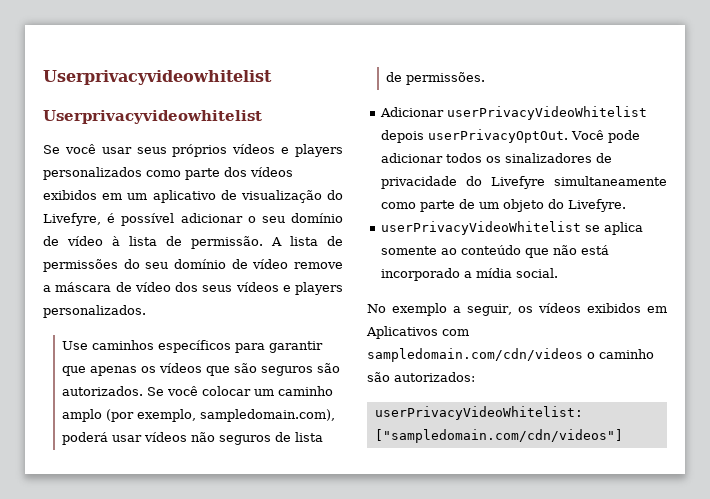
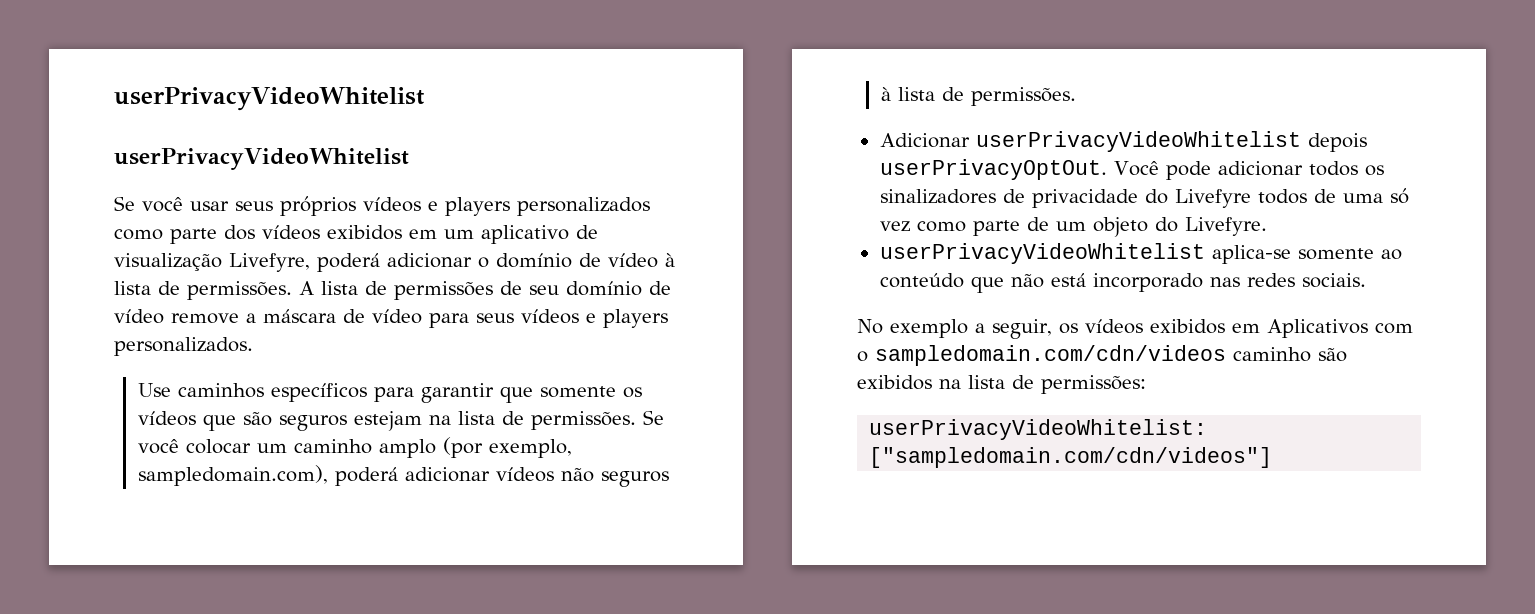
[43,70,272,85] [43,110,262,124] Userprivacyvideowhitelist // Userprivacyvideowhitelist -> [114,87,425,111] [114,148,409,170] userPrivacyVideoWhitelist // userPrivacyVideoWhitelist
[327,190,343,200] [43,213,175,226] do Livefyre, é possível -> [229,253,380,272] Livefyre, poderá
[261,216,285,223] seu -> (489, 262) none
[191,236,263,249] permissão. -> [187,281,292,300] permissões.
[123,259,140,269] do -> [500,281,522,295] de
[175,282,198,292] dos -> [429,313,469,328] para
[90,366,138,376] apenas -> [539,386,616,398] somente
[317,363,341,373] [62,386,144,396] são autorizados. -> [353,411,636,431] estejam na lista de permissões.
[112,435,143,442] usar -> [404,467,490,482] adicionar
[275,432,292,442] de -> [880,87,891,101] à
[554,176,667,186] simultaneamente -> [1257,188,1409,204] [879,221,910,232] todos de uma só vez
[585,222,644,235] se aplica -> [1211,245,1291,264] aplica-se
[464,268,559,278] a mídia social. -> [1209,273,1366,288] nas redes sociais.
[367,348,654,362] [367,372,475,382] sampledomain.com/cdn/videos o caminho são autorizados: -> [857,345,1347,366] [857,375,1146,394] o sampledomain.com/cdn/videos caminho são exibidos na lista de permissões:

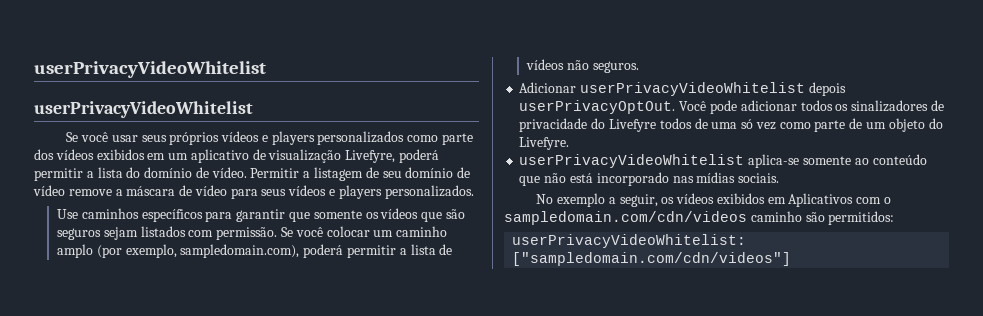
[387,253,675,268] [114,281,493,300] adicionar o domínio de vídeo à lista de permissões. A lista de permissões -> [34,167,364,181] permitir a lista do domínio de vídeo. Permitir a listagem
[353,411,636,431] estejam na lista de permissões. -> [103,226,278,240] sejam listados com permissão.
[404,467,669,487] [880,87,1076,106] adicionar vídeos não seguros à lista de permissões. -> [347,244,453,258] [526,59,639,73] permitir a lista de vídeos não seguros.
[1246,273,1295,287] redes -> [696,172,736,183] mídias
[857,375,1146,394] exibidos na lista de permissões: -> [828,211,895,225] permitidos:

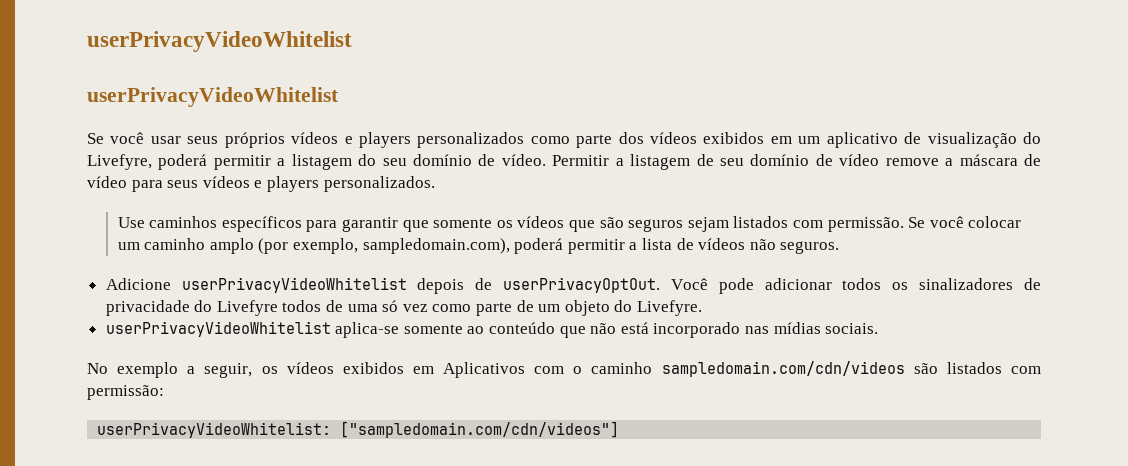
(342, 156) none -> [1023,132,1042,144] do
[97,167,141,178] lista do -> [291,154,407,170] listagem do seu
[519,82,577,93] Adicionar -> [105,278,171,290] Adicione
(846, 89) none -> [475,278,493,290] de
[504,211,895,225] sampledomain.com/cdn/videos caminho são permitidos: -> [591,361,1041,377] [87,385,164,400] caminho sampledomain.com/cdn/videos são listados com permissão:

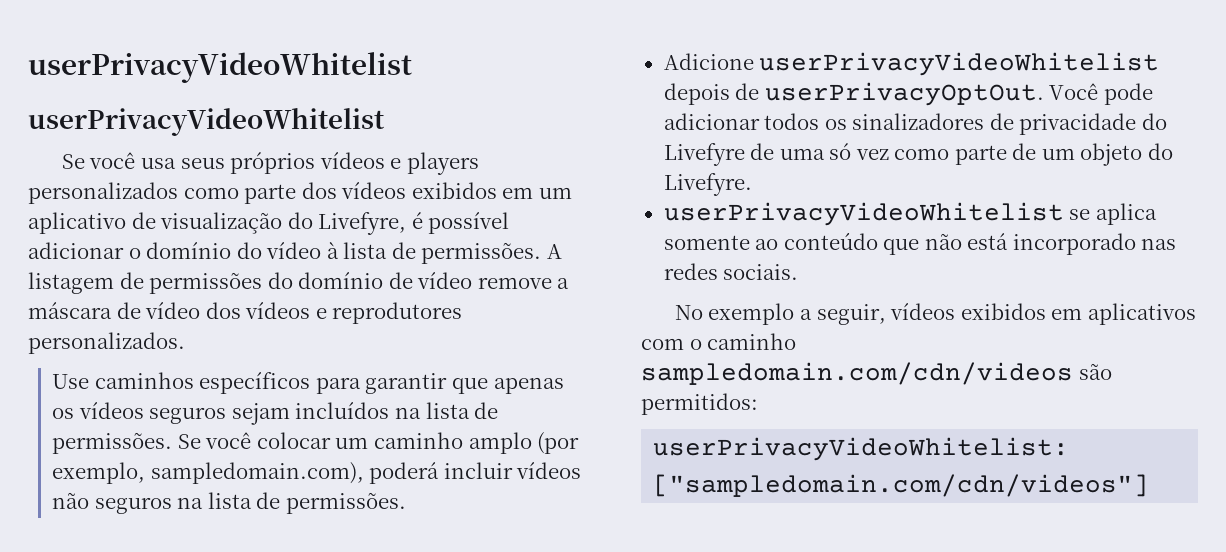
[150,136,181,144] usar -> [140,158,176,169] usa
[158,154,745,170] poderá permitir a listagem do seu domínio de vídeo. Permitir a listagem de seu -> [411,212,510,234] [28,242,562,264] [28,272,293,294] é possível adicionar o domínio do vídeo à lista de permissões. A listagem de permissões do
[131,176,319,192] para seus vídeos e players -> [205,302,463,324] dos vídeos e reprodutores
[433,216,904,232] somente os vídeos que são seguros sejam listados com permissão. -> [493,377,564,394] [52,402,499,425] [52,432,173,454] apenas os vídeos seguros sejam incluídos na lista de permissões.
[567,238,840,254] permitir a lista de vídeos não seguros. -> [443,462,582,479] [52,492,406,514] incluir vídeos não seguros na lista de permissões.
[282,300,322,312] todos -> (745, 154) none
[335,322,400,338] aplica-se -> [1069,203,1157,225] se aplica
[773,322,821,334] mídias -> [663,263,718,280] redes
[261,362,526,378] os vídeos exibidos em Aplicativos -> [890,303,1196,325] vídeos exibidos em aplicativos
[946,362,1041,374] [87,385,164,400] listados com permissão: -> [641,393,758,415] permitidos:

